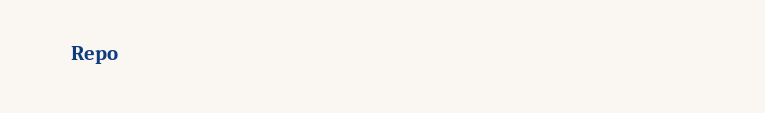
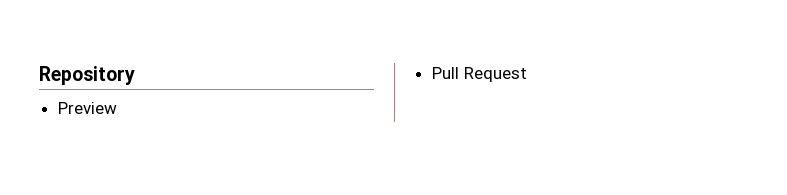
[71,46,118,64] Repo -> [39,66,135,85] [57,102,117,114] [431,67,527,82] Repository // Preview // Pull Request

